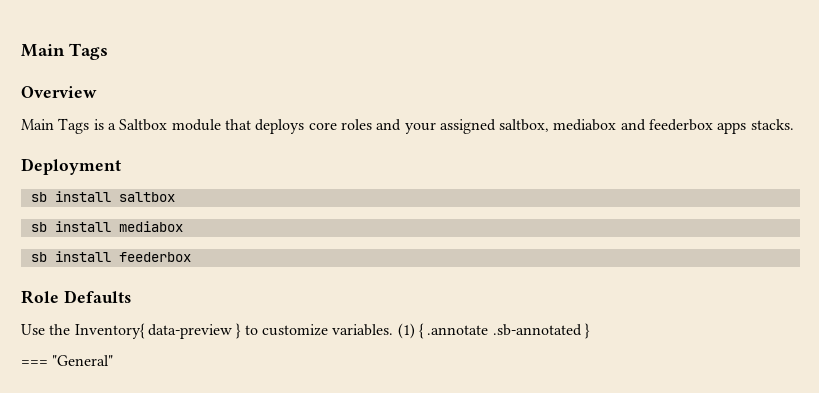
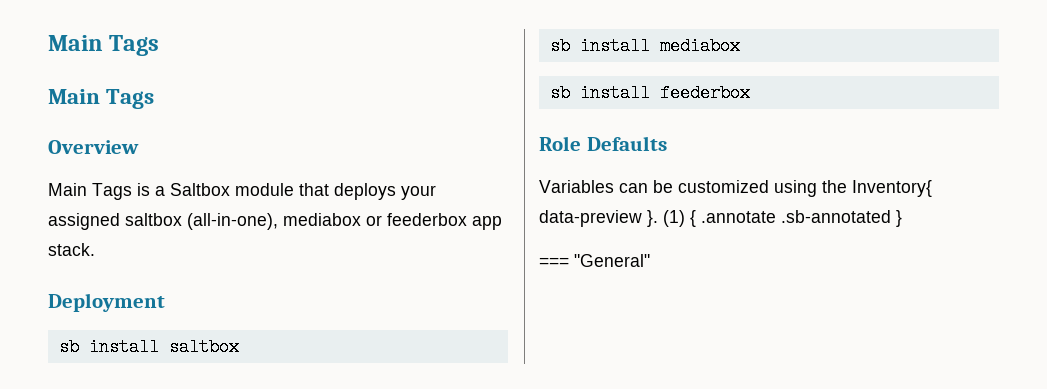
[21,43,108,60] Main Tags -> [48,35,160,56] [48,89,155,109] Main Tags // Main Tags
[308,119,794,134] core roles and your assigned saltbox, mediabox and feederbox apps stacks. -> [401,185,436,200] [48,213,502,230] [48,243,95,256] your assigned saltbox (all-in-one), mediabox or feederbox app stack.
[21,323,394,339] Use the Inventory{ data-preview } to customize variables. -> [539,180,932,197] [539,210,658,227] Variables can be customized using the Inventory{ data-preview }.

